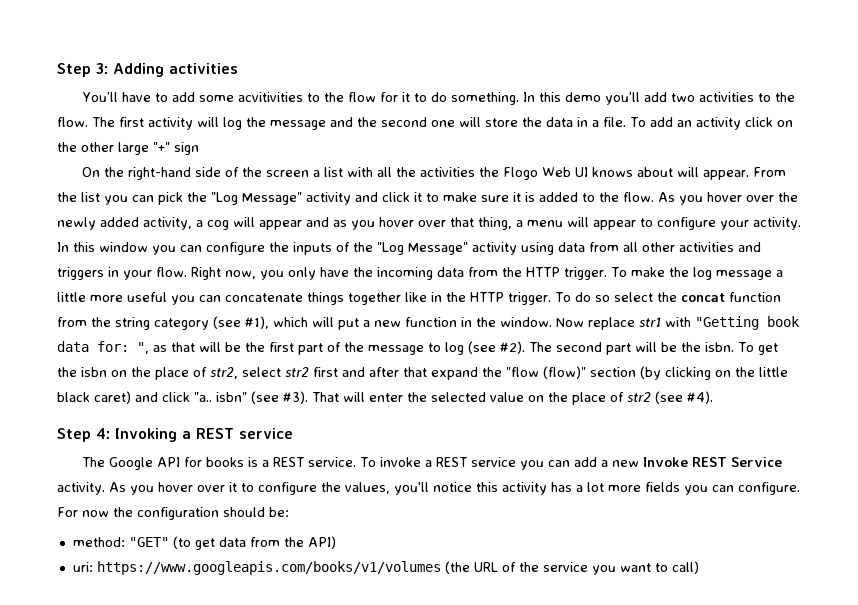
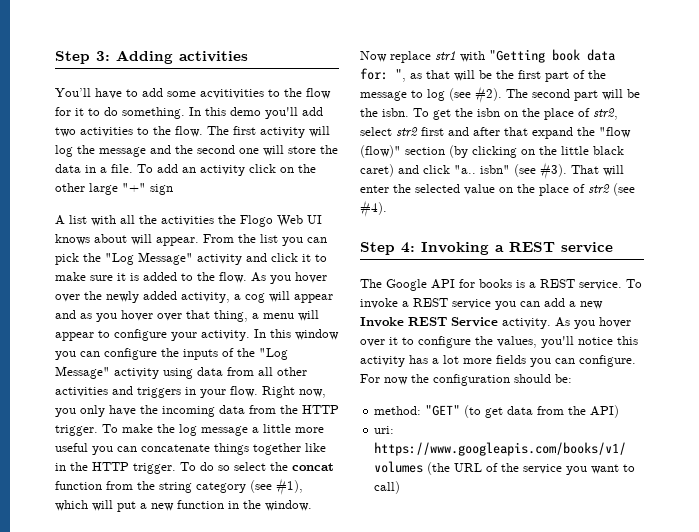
[82,167,321,180] On the right-hand side of the screen a -> [55,215,65,225] A

